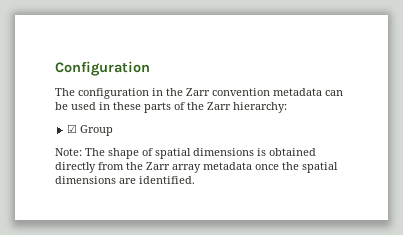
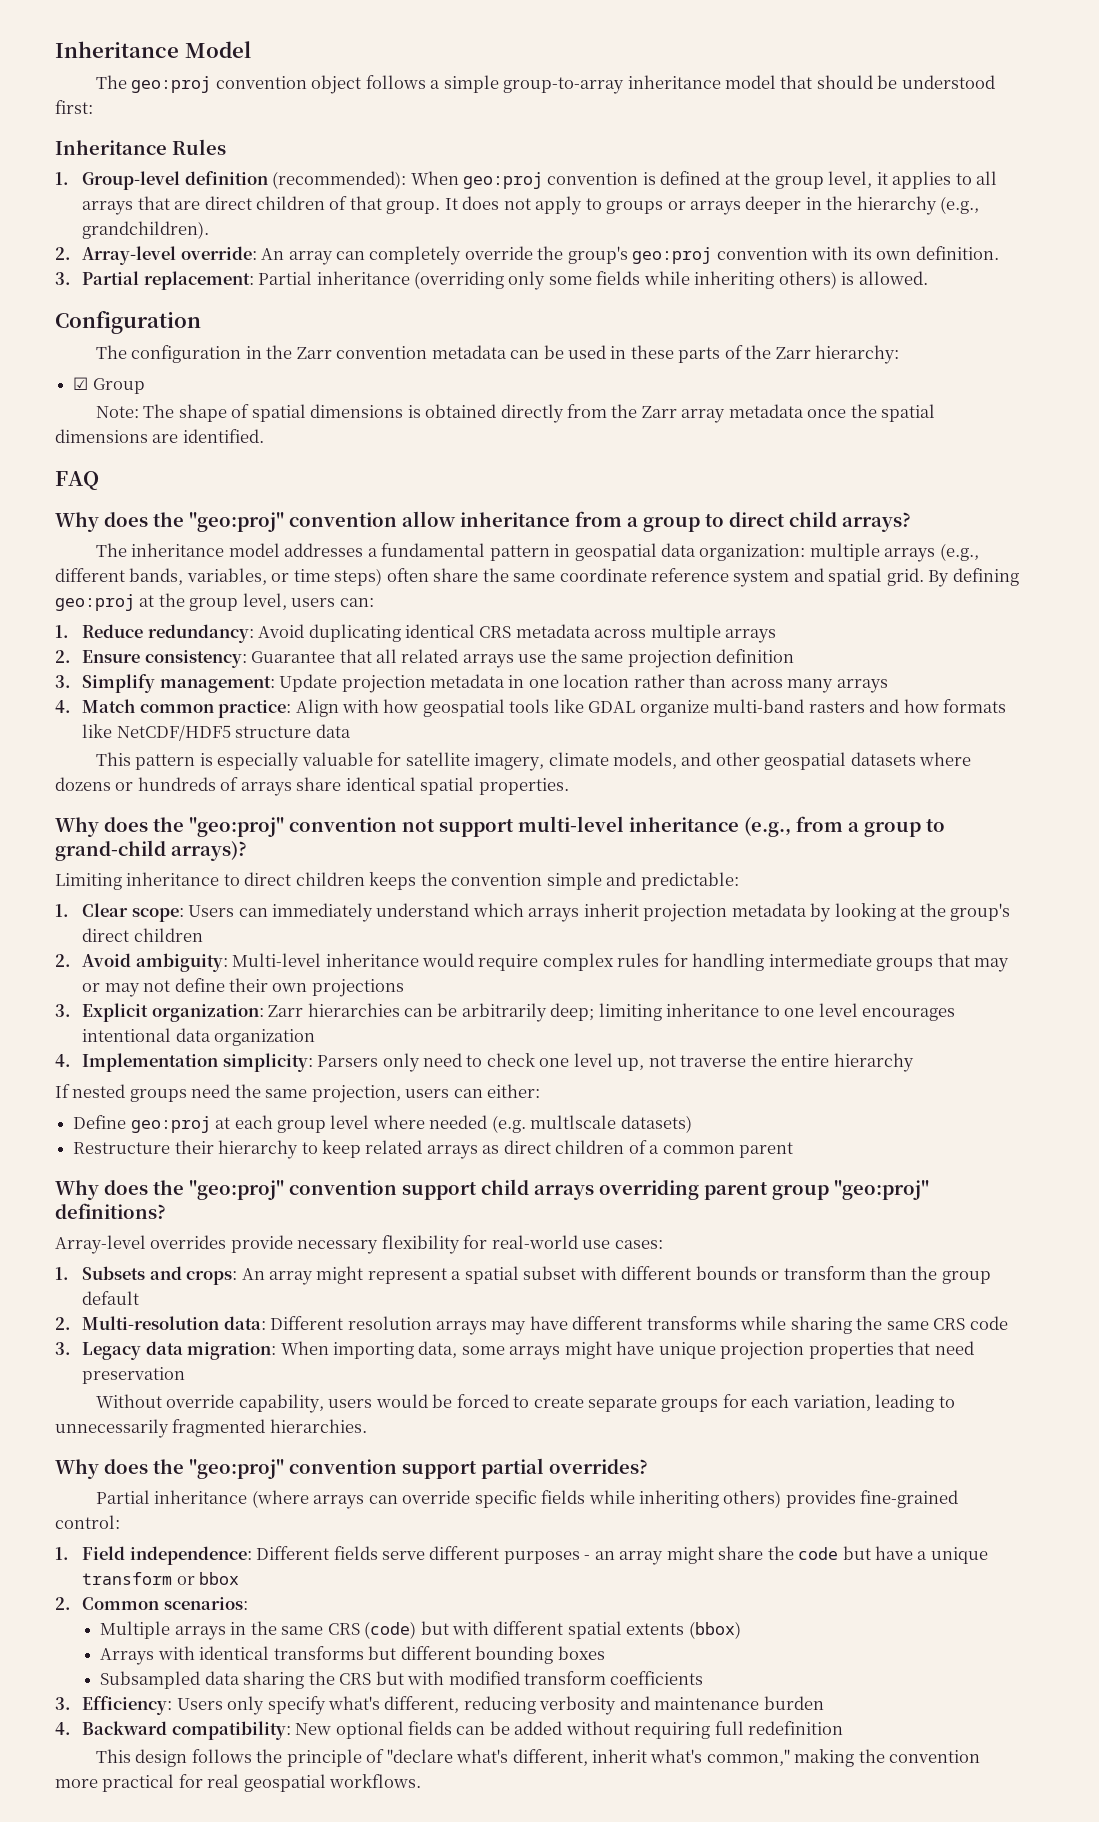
(55, 68) none -> [55,41,251,58] [95,75,995,94] [55,100,93,114] [55,139,226,155] [55,171,997,190] [82,196,980,215] [82,221,210,239] [55,246,999,265] [55,271,928,290] Inheritance Model // The geo:proj convention object follows a simple group-to-array inheritance model that should be understood first: // Inheritance Rules // 1. Group-level definition (recommended): When geo:proj convention is defined at the group level, it applies to all arrays that are direct children of that group. It does not apply to groups or arrays deeper in the hierarchy (e.g., grandchildren). // 2. Array-level override: An array can completely override the group's geo:proj convention with its own definition. // 3. Partial replacement: Partial inheritance (overriding only some fields while inheriting others) is allowed. //
(195, 180) none -> [55,471,99,490] [55,511,911,532] [95,543,979,562] [55,568,1019,587] [55,593,374,611] [55,624,777,643] [55,649,795,668] [55,674,888,693] [55,699,1006,718] [82,724,351,741] [95,752,972,771] [55,777,569,796] [55,816,945,837] [55,840,247,861] [55,872,739,890] [55,903,1010,922] [82,928,203,942] [55,953,1010,972] [82,978,404,997] [55,1003,956,1022] [82,1028,316,1046] [55,1053,914,1072] [55,1084,541,1103] [73,1115,692,1133] [73,1140,794,1159] [55,1179,929,1200] [55,1203,166,1219] [55,1235,663,1254] [55,1266,991,1285] [82,1291,140,1305] [55,1316,1008,1335] [55,1341,974,1360] [82,1367,186,1384] [95,1394,955,1413] [55,1419,367,1438] [55,1458,648,1479] [95,1490,959,1509] [55,1515,120,1529] [55,1546,988,1565] [82,1572,240,1585] [55,1597,248,1610] [100,1621,741,1640] [100,1646,605,1665] [100,1671,704,1689] [55,1696,824,1715] [55,1721,844,1740] [95,1749,981,1767] [55,1774,422,1792] // FAQ // Why does the "geo:proj" convention allow inheritance from a group to direct child arrays? // The inheritance model addresses a fundamental pattern in geospatial data organization: multiple arrays (e.g., different bands, variables, or time steps) often share the same coordinate reference system and spatial grid. By defining geo:proj at the group level, users can: // 1. Reduce redundancy: Avoid duplicating identical CRS metadata across multiple arrays // 2. Ensure consistency: Guarantee that all related arrays use the same projection definition // 3. Simplify management: Update projection metadata in one location rather than across many arrays // 4. Match common practice: Align with how geospatial tools like GDAL organize multi-band rasters and how formats like NetCDF/HDF5 structure data // This pattern is especially valuable for satellite imagery, climate models, and other geospatial datasets where dozens or hundreds of arrays share identical spatial properties. // Why does the "geo:proj" convention not support multi-level inheritance (e.g., from a group to grand-child arrays)? // Limiting inheritance to direct children keeps the convention simple and predictable: // 1. Clear scope: Users can immediately understand which arrays inherit projection metadata by looking at the group's direct children // 2. Avoid ambiguity: Multi-level inheritance would require complex rules for handling intermediate groups that may or may not define their own projections // 3. Explicit organization: Zarr hierarchies can be arbitrarily deep; limiting inheritance to one level encourages intentional data organization // 4. Implementation simplicity: Parsers only need to check one level up, not traverse the entire hierarchy // If nested groups need the same projection, users can either: // Define geo:proj at each group level where needed (e.g. multlscale datasets) // Restructure their hierarchy to keep related arrays as direct children of a common parent // Why does the "geo:proj" convention support child arrays overriding parent group "geo:proj" definitions? // Array-level overrides provide necessary flexibility for real-world use cases: // 1. Subsets and crops: An array might represent a spatial subset with different bounds or transform than the group default // 2. Multi-resolution data: Different resolution arrays may have different transforms while sharing the same CRS code // 3. Legacy data migration: When importing data, some arrays might have unique projection properties that need preservation // Without override capability, users would be forced to create separate groups for each variation, leading to unnecessarily fragmented hierarchies. // Why does the "geo:proj" convention support partial overrides? // Partial inheritance (where arrays can override specific fields while inheriting others) provides fine-grained control: // 1. Field independence: Different fields serve different purposes - an array might share the code but have a unique transform or bbox // 2. Common scenarios: // Multiple arrays in the same CRS (code) but with different spatial extents (bbox) // Arrays with identical transforms but different bounding boxes // Subsampled data sharing the CRS but with modified transform coefficients // 3. Efficiency: Users only specify what's different, reducing verbosity and maintenance burden // 4. Backward compatibility: New optional fields can be added without requiring full redefinition // This design follows the principle of "declare what's different, inherit what's common," making the convention more practical for real geospatial workflows.

